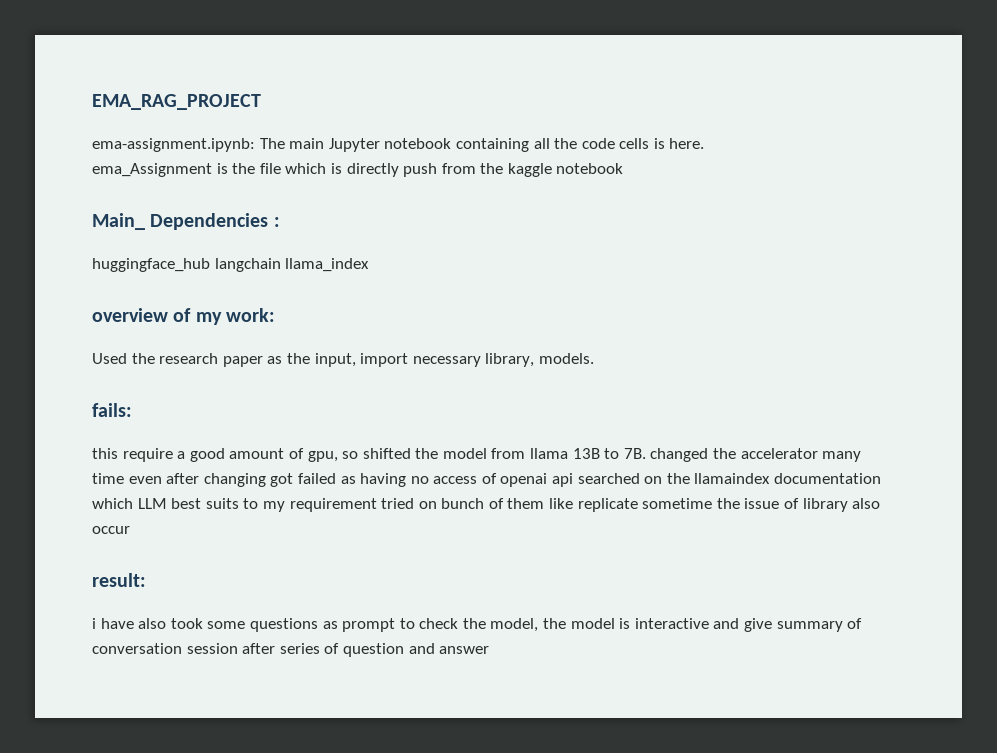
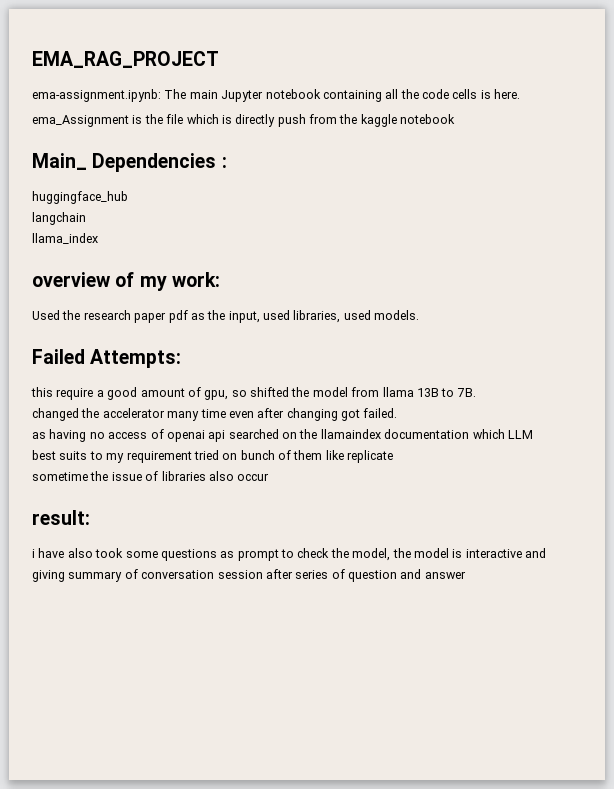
(210, 265) none -> (128, 197) //
(281, 265) none -> (86, 218) //
(263, 361) none -> [168,310,188,323] pdf
[360,353,535,367] import necessary library, -> [263,310,371,323] used libraries, used
[92,403,132,417] fails: -> [32,349,182,368] Failed Attempts:
(646, 453) none -> (476, 392) //
[297,473,336,484] failed -> [363,408,398,418] failed. //
(638, 505) none -> (394, 456) //
[802,498,848,512] library -> [161,471,206,481] libraries
[744,618,773,632] give -> [32,570,65,582] giving

